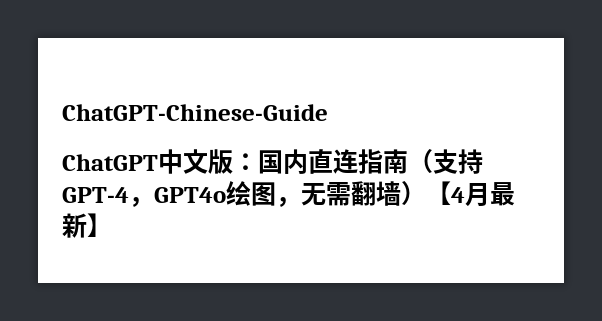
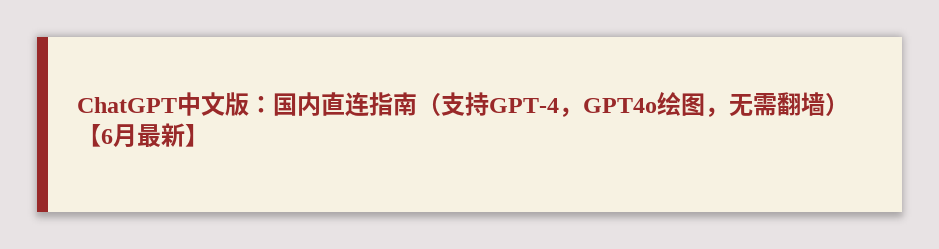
[62,104,328,121] ChatGPT-Chinese-Guide // -> (77, 105) none
[451,187,465,203] 4 -> [101,129,113,144] 6

